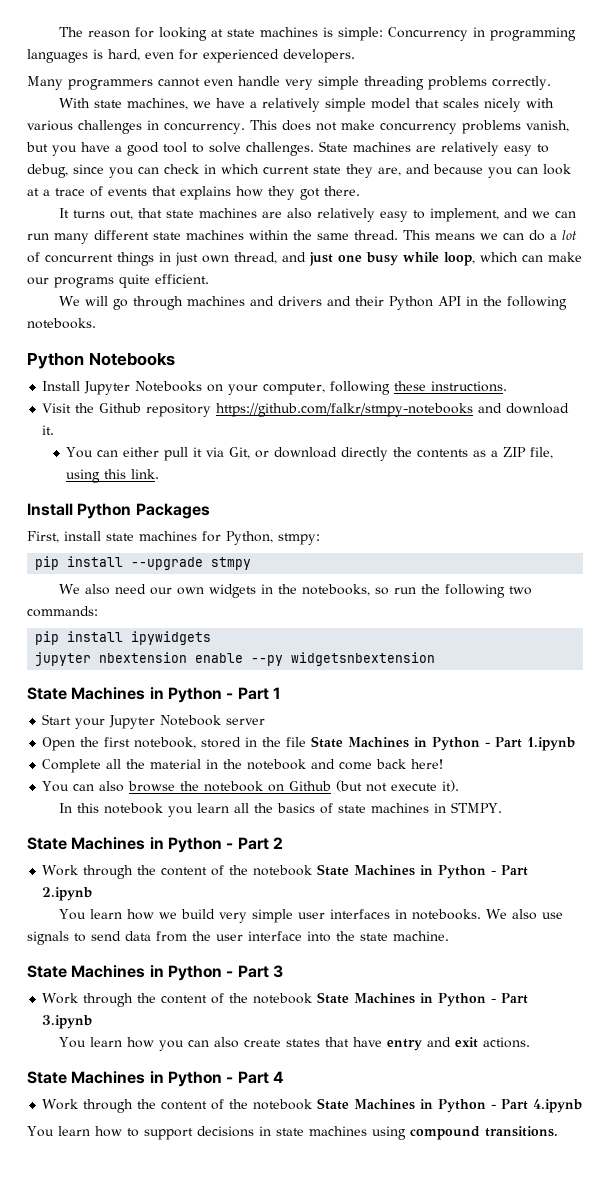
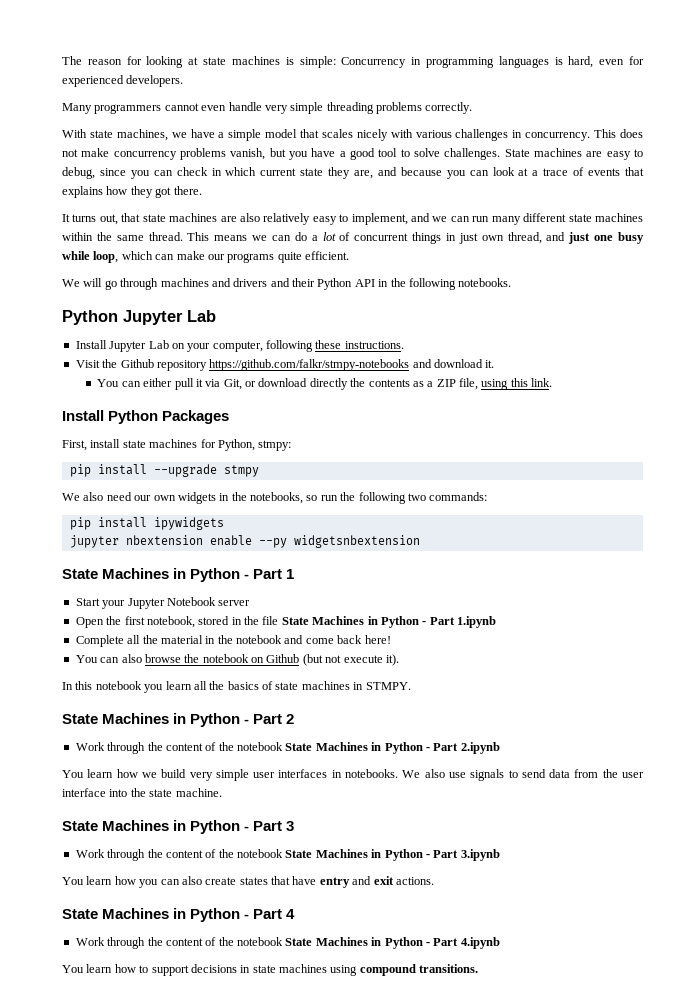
[261,98,320,112] relatively -> (225, 135) none
[441,142,499,156] relatively -> (603, 154) none
[88,352,175,366] Notebooks -> [123,310,216,325] Jupyter Lab
[135,381,203,392] Notebooks -> [148,340,169,349] Lab

